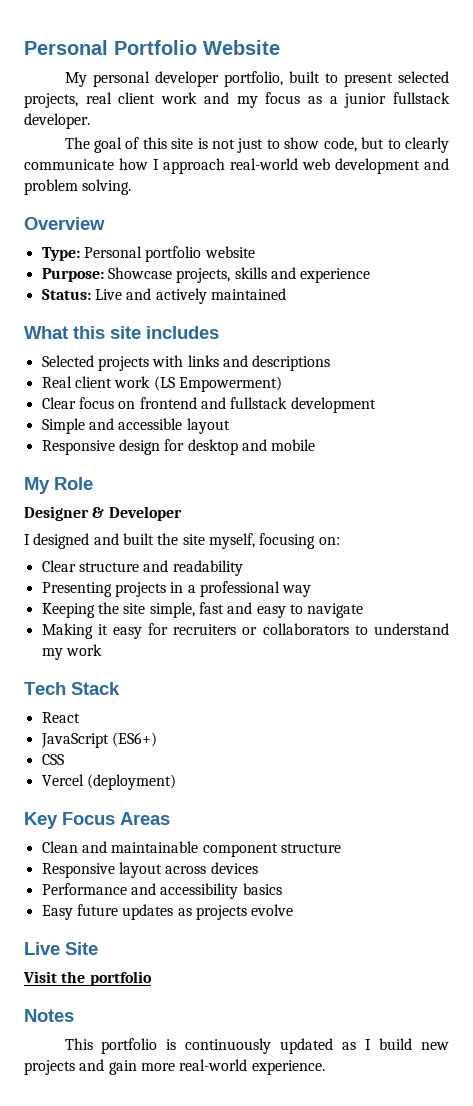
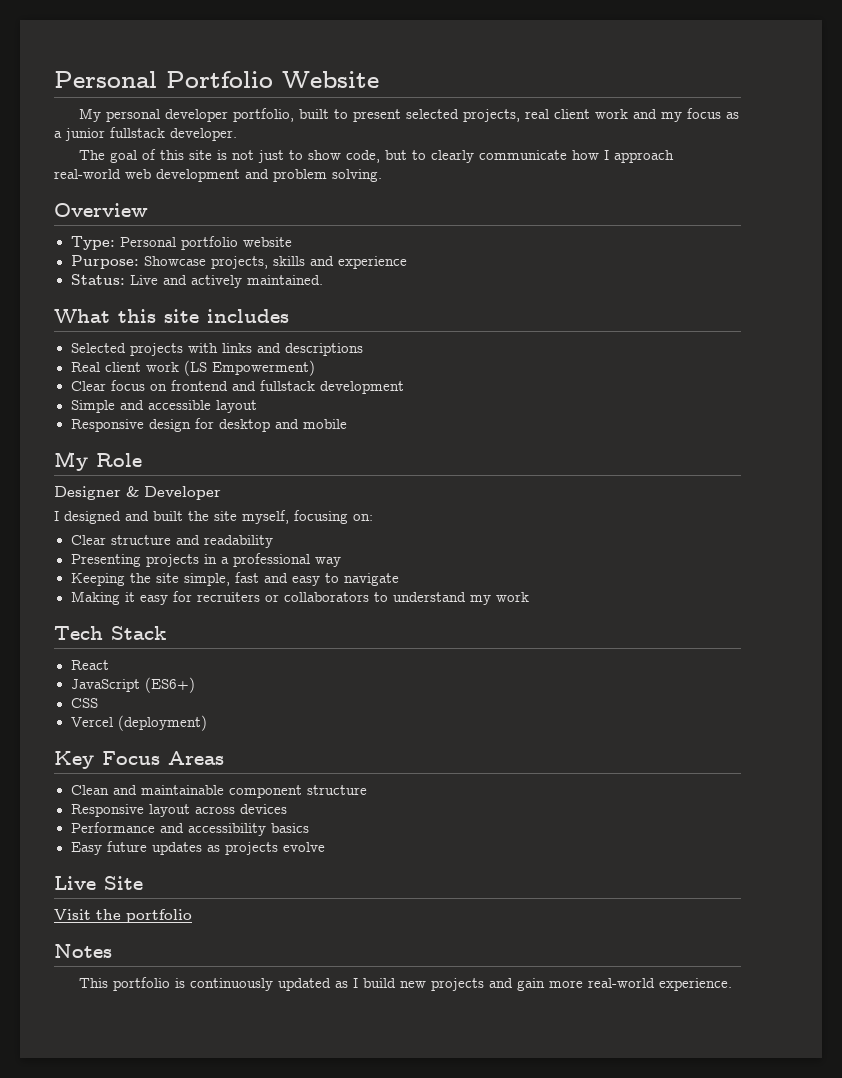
[210,288,286,300] maintained -> [246,275,323,285] maintained.

